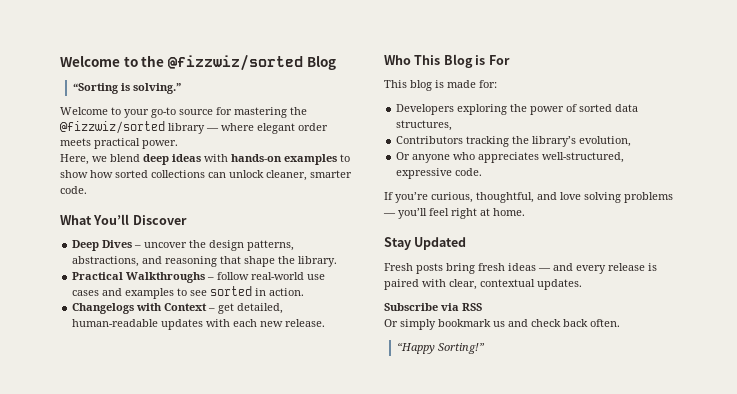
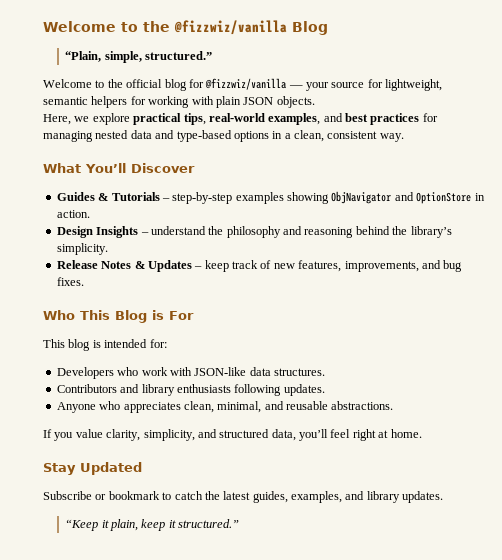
[60,54,303,71] Welcome to the @fizzwiz/sorted -> [43,20,287,35] Welcome to the @fizzwiz/vanilla
[72,83,181,94] [60,107,307,118] [60,121,328,134] [60,138,178,149] [60,154,350,165] [60,170,352,181] [60,186,87,194] [60,214,187,225] [72,240,295,251] [72,256,338,267] [72,272,326,283] [72,286,305,299] [72,303,284,314] [72,319,326,330] “Sorting is solving.” // Welcome to your go-to source for mastering the @fizzwiz/sorted library — where elegant order meets practical power. // Here, we blend deep ideas with hands-on examples to show how sorted collections can unlock cleaner, smarter code. // What You’ll Discover // Deep Dives – uncover the design patterns, abstractions, and reasoning that shape the library. // Practical Walkthroughs – follow real-world use cases and examples to see sorted in action. // Changelogs with Context – get detailed, human-readable updates with each new release. -> [65,51,213,63] [43,78,443,91] [43,96,315,108] [43,113,438,125] [43,130,404,142] [43,163,195,173] [56,191,485,204] [56,210,90,218] [56,226,452,238] [56,243,108,255] [56,260,463,272] [56,277,84,286] “Plain, simple, structured.” // Welcome to the official blog for @fizzwiz/vanilla — your source for lightweight, semantic helpers for working with plain JSON objects. // Here, we explore practical tips, real-world examples, and best practices for managing nested data and type-based options in a clean, consistent way. // What You’ll Discover // Guides & Tutorials – step-by-step examples showing ObjNavigator and OptionStore in action. // Design Insights – understand the philosophy and reasoning behind the library’s simplicity. // Release Notes & Updates – keep track of new features, improvements, and bug fixes.
[447,80,476,88] made -> [104,339,148,348] intended
[457,104,639,115] [396,120,453,131] [396,136,632,147] [396,152,625,163] [396,168,483,179] [384,192,673,203] [383,213,396,216] exploring the power of sorted data structures, // Contributors tracking the library’s evolution, // Or anyone who appreciates well-structured, expressive code. // If you’re curious, thoughtful, and love solving problems — -> [117,367,325,376] [56,384,325,396] [56,401,394,413] [43,429,296,441] who work with JSON-like data structures. // Contributors and library enthusiasts following updates. // Anyone who appreciates clean, minimal, and reusable abstractions. // If you value clarity, simplicity, and structured data,
[384,263,657,274] [384,279,582,290] [384,303,482,311] [384,319,620,330] [396,342,485,354] Fresh posts bring fresh ideas — and every release is paired with clear, contextual updates. // Subscribe via RSS // Or simply bookmark us and check back often. // “Happy Sorting!” -> [43,491,444,503] [65,519,240,531] Subscribe or bookmark to catch the latest guides, examples, and library updates. // “Keep it plain, keep it structured.”

